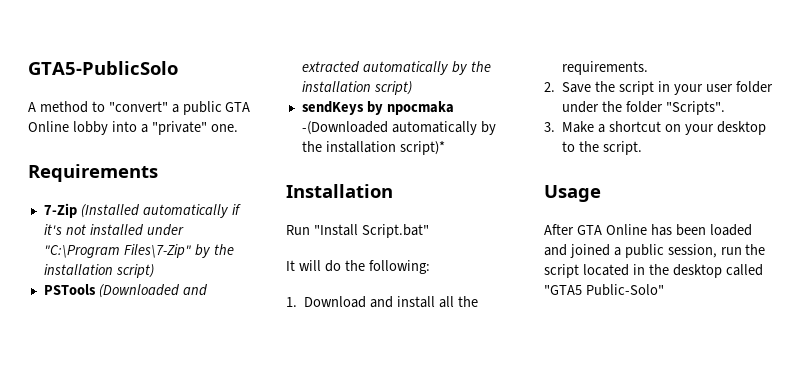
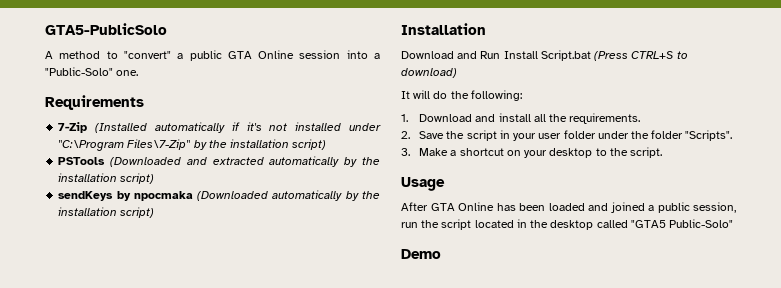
[72,121,108,135] lobby -> [299,50,341,59] session
[151,121,207,135] "private" -> [45,67,113,76] "Public-Solo"
[301,121,496,135] [301,141,445,155] -(Downloaded automatically by the installation script)* -> [197,190,381,201] [58,207,155,218] (Downloaded automatically by the installation script)
[286,224,429,238] Run "Install Script.bat" -> [401,50,688,61] [401,68,457,78] Download and Run Install Script.bat (Press CTRL+S to download)
(664, 290) none -> [401,249,441,259] // Demo

